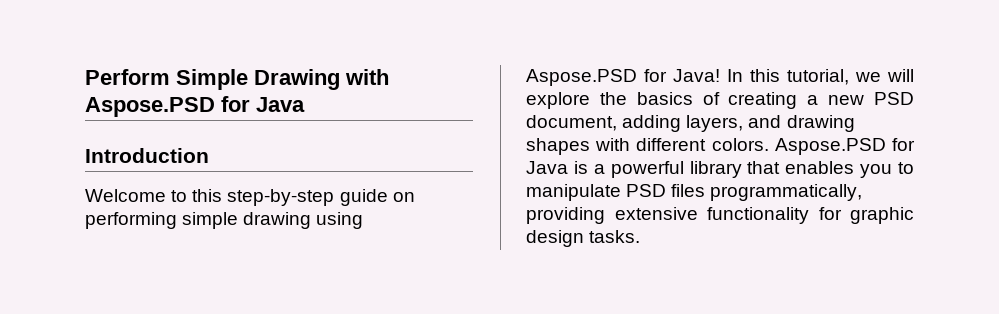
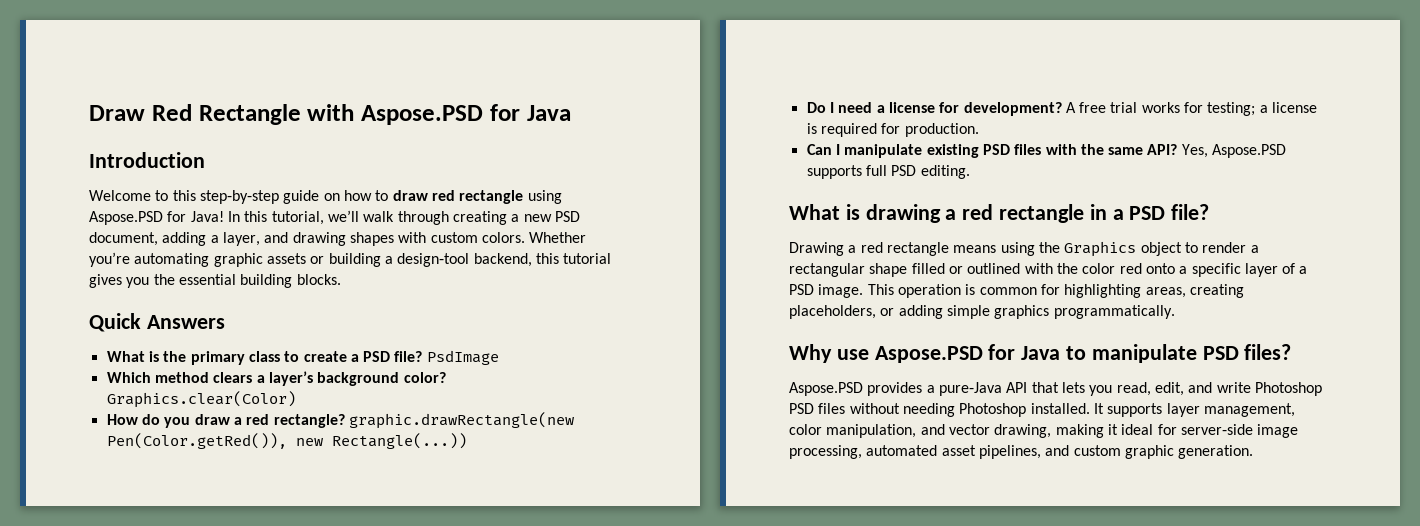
[85,69,340,90] Perform Simple Drawing -> [89,104,301,125] Draw Red Rectangle
[85,212,312,229] performing simple drawing -> [343,190,524,204] how to draw red rectangle
[855,69,914,82] [526,92,720,109] we will explore the basics of -> [327,210,449,225] we’ll walk through
[686,115,744,132] layers, -> [210,232,260,246] a layer,
[636,138,915,155] [526,161,914,178] [526,184,863,201] [526,207,914,224] [526,230,641,247] different colors. Aspose.PSD for Java is a powerful library that enables you to manipulate PSD files programmatically, providing extensive functionality for graphic design tasks. -> [430,232,587,243] [89,252,612,267] [89,274,341,288] [89,313,225,332] [106,350,499,365] [106,371,446,386] [106,391,296,408] [106,412,574,429] [106,433,467,449] [806,102,1318,116] [806,123,979,137] [806,144,1287,158] [806,165,970,179] [789,204,1210,223] [789,241,1259,257] [789,263,1308,277] [789,284,1244,298] [789,305,1175,319] [789,344,1292,363] [789,382,1322,396] [789,403,1295,417] [789,424,1299,438] [789,445,1254,459] custom colors. Whether you’re automating graphic assets or building a design‑tool backend, this tutorial gives you the essential building blocks. // Quick Answers // What is the primary class to create a PSD file? PsdImage // Which method clears a layer’s background color? Graphics.clear(Color) // How do you draw a red rectangle? graphic.drawRectangle(new Pen(Color.getRed()), new Rectangle(...)) // Do I need a license for development? A free trial works for testing; a license is required for production. // Can I manipulate existing PSD files with the same API? Yes, Aspose.PSD supports full PSD editing. // What is drawing a red rectangle in a PSD file? // Drawing a red rectangle means using the Graphics object to render a rectangular shape filled or outlined with the color red onto a specific layer of a PSD image. This operation is common for highlighting areas, creating placeholders, or adding simple graphics programmatically. // Why use Aspose.PSD for Java to manipulate PSD files? // Aspose.PSD provides a pure‑Java API that lets you read, edit, and write Photoshop PSD files without needing Photoshop installed. It supports layer management, color manipulation, and vector drawing, making it ideal for server‑side image processing, automated asset pipelines, and custom graphic generation.

